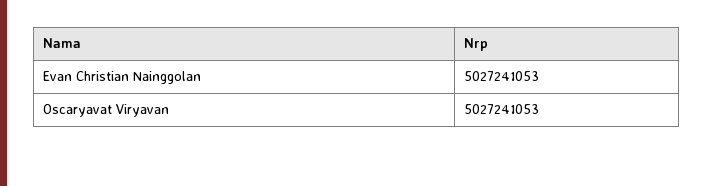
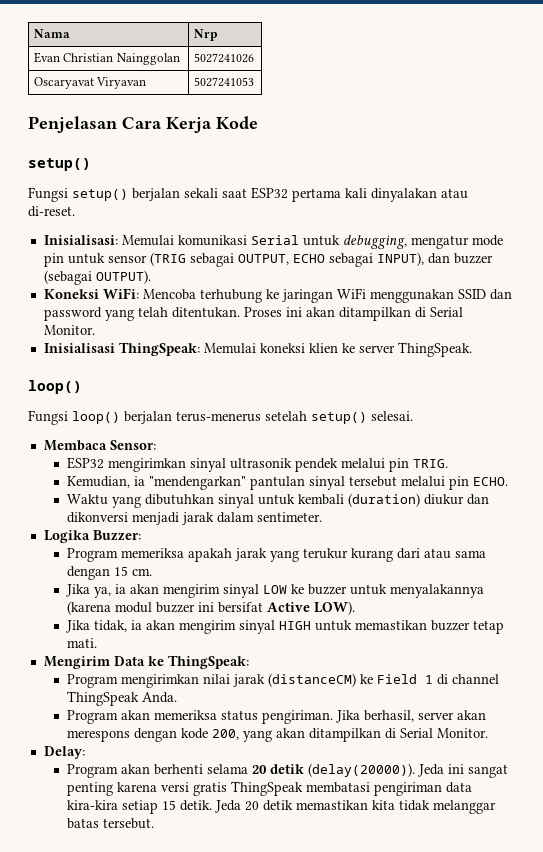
[463,71,539,81] 5027241053 -> [193,53,254,63] 5027241026
(539, 109) none -> [28,116,258,133] [28,158,91,171] [28,187,468,202] [28,206,75,217] [43,235,503,249] [43,252,493,267] [43,270,151,285] [43,288,512,303] [43,307,463,321] [43,325,95,335] [43,342,472,357] [28,380,82,394] [28,410,413,425] [43,440,156,451] [67,457,449,472] [67,476,509,490] [67,493,490,508] [67,512,323,525] [43,530,141,543] [67,548,487,562] [67,566,153,580] [66,584,485,598] [67,601,356,615] [66,620,505,634] [67,638,98,648] [43,655,249,669] [67,673,500,688] [67,691,178,706] [67,710,487,724] [67,728,489,742] [43,746,85,759] [67,763,509,778] [67,781,473,796] [67,800,497,814] [67,818,155,829] // Penjelasan Cara Kerja Kode // setup() // Fungsi setup() berjalan sekali saat ESP32 pertama kali dinyalakan atau di-reset. // Inisialisasi: Memulai komunikasi Serial untuk debugging, mengatur mode pin untuk sensor (TRIG sebagai OUTPUT, ECHO sebagai INPUT), dan buzzer (sebagai OUTPUT). // Koneksi WiFi: Mencoba terhubung ke jaringan WiFi menggunakan SSID dan password yang telah ditentukan. Proses ini akan ditampilkan di Serial Monitor. // Inisialisasi ThingSpeak: Memulai koneksi klien ke server ThingSpeak. // loop() // Fungsi loop() berjalan terus-menerus setelah setup() selesai. // Membaca Sensor: // ESP32 mengirimkan sinyal ultrasonik pendek melalui pin TRIG. // Kemudian, ia "mendengarkan" pantulan sinyal tersebut melalui pin ECHO. // Waktu yang dibutuhkan sinyal untuk kembali (duration) diukur dan dikonversi menjadi jarak dalam sentimeter. // Logika Buzzer: // Program memeriksa apakah jarak yang terukur kurang dari atau sama dengan 15 cm. // Jika ya, ia akan mengirim sinyal LOW ke buzzer untuk menyalakannya (karena modul buzzer ini bersifat Active LOW). // Jika tidak, ia akan mengirim sinyal HIGH untuk memastikan buzzer tetap mati. // Mengirim Data ke ThingSpeak: // Program mengirimkan nilai jarak (distanceCM) ke Field 1 di channel ThingSpeak Anda. // Program akan memeriksa status pengiriman. Jika berhasil, server akan merespons dengan kode 200, yang akan ditampilkan di Serial Monitor. // Delay: // Program akan berhenti selama 20 detik (delay(20000)). Jeda ini sangat penting karena versi gratis ThingSpeak membatasi pengiriman data kira-kira setiap 15 detik. Jeda 20 detik memastikan kita tidak melanggar batas tersebut.

